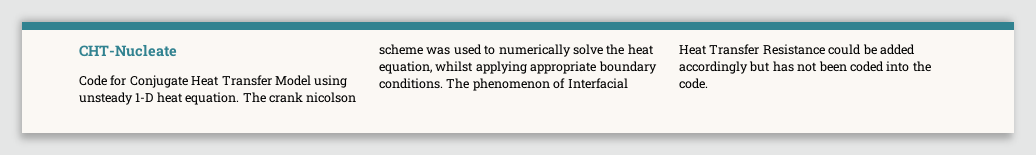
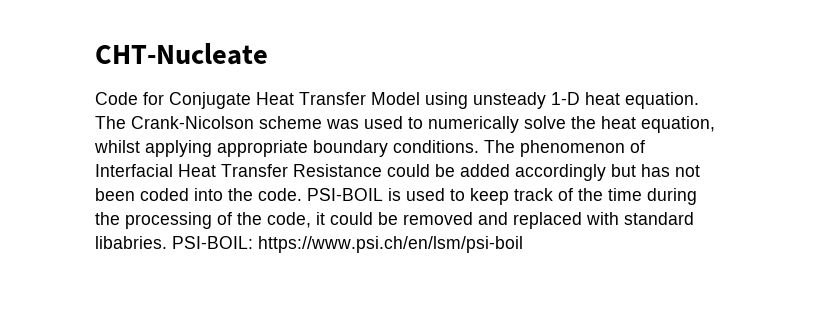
[268,92,357,103] crank nicolson -> [131,116,254,129] Crank-Nicolson
(708, 83) none -> [307,188,697,205] [95,212,694,229] [95,236,523,253] PSI-BOIL is used to keep track of the time during the processing of the code, it could be removed and replaced with standard libabries. PSI-BOIL: https://www.psi.ch/en/lsm/psi-boil

